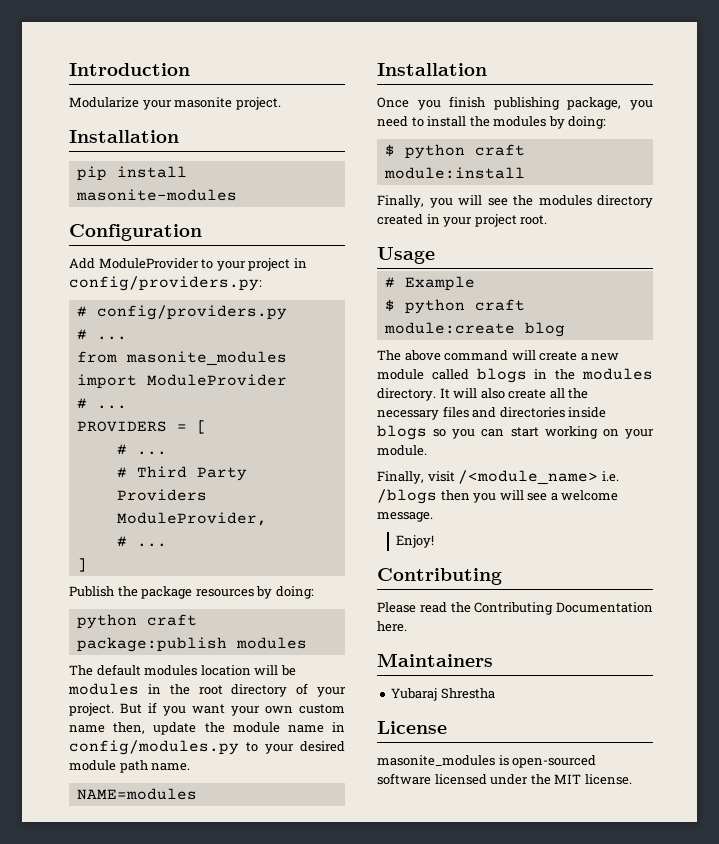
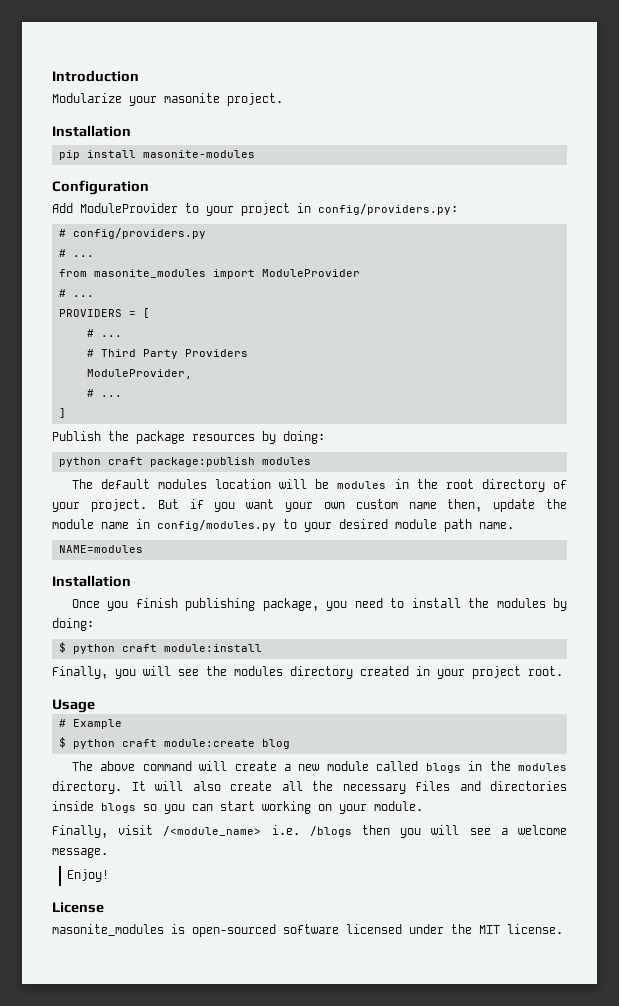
[377,568,502,585] [377,602,653,615] [377,621,407,632] [377,653,493,667] [391,688,495,701] // Contributing // Please read the Contributing Documentation here. // Maintainers // Yubaraj Shrestha -> (110, 875) none

